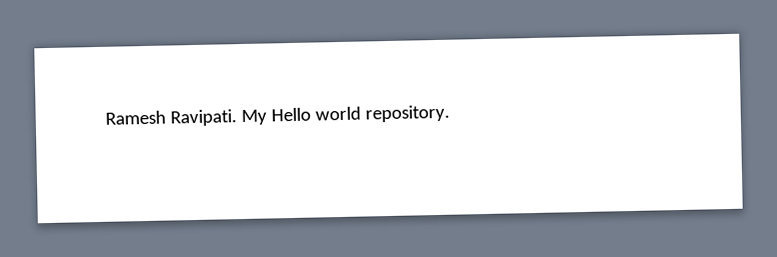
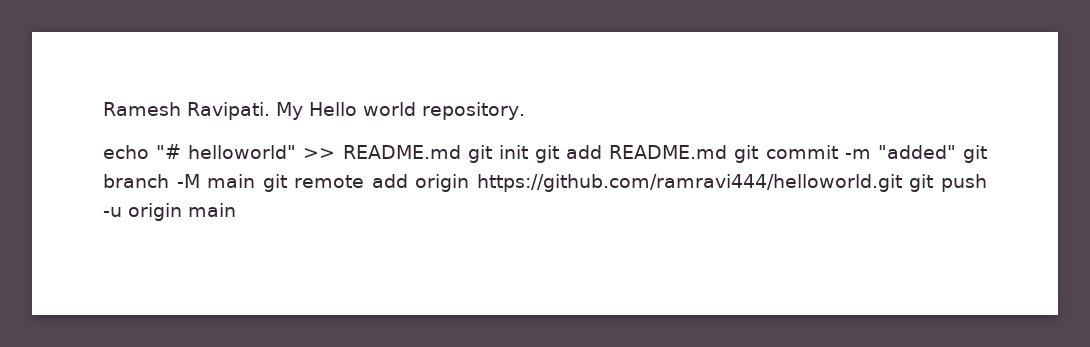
(450, 113) none -> [103,144,987,163] [103,174,987,192] [103,203,236,221] // echo "# helloworld" >> README.md git init git add README.md git commit -m "added" git branch -M main git remote add origin https://github.com/ramravi444/helloworld.git git push -u origin main

